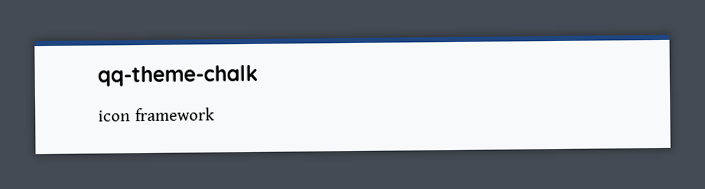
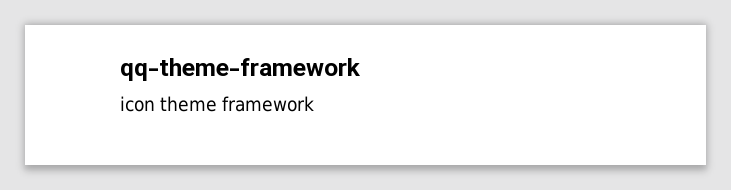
[97,64,258,87] qq-theme-chalk -> [120,58,361,81] qq-theme-framework
(131, 116) none -> [160,96,218,112] theme

